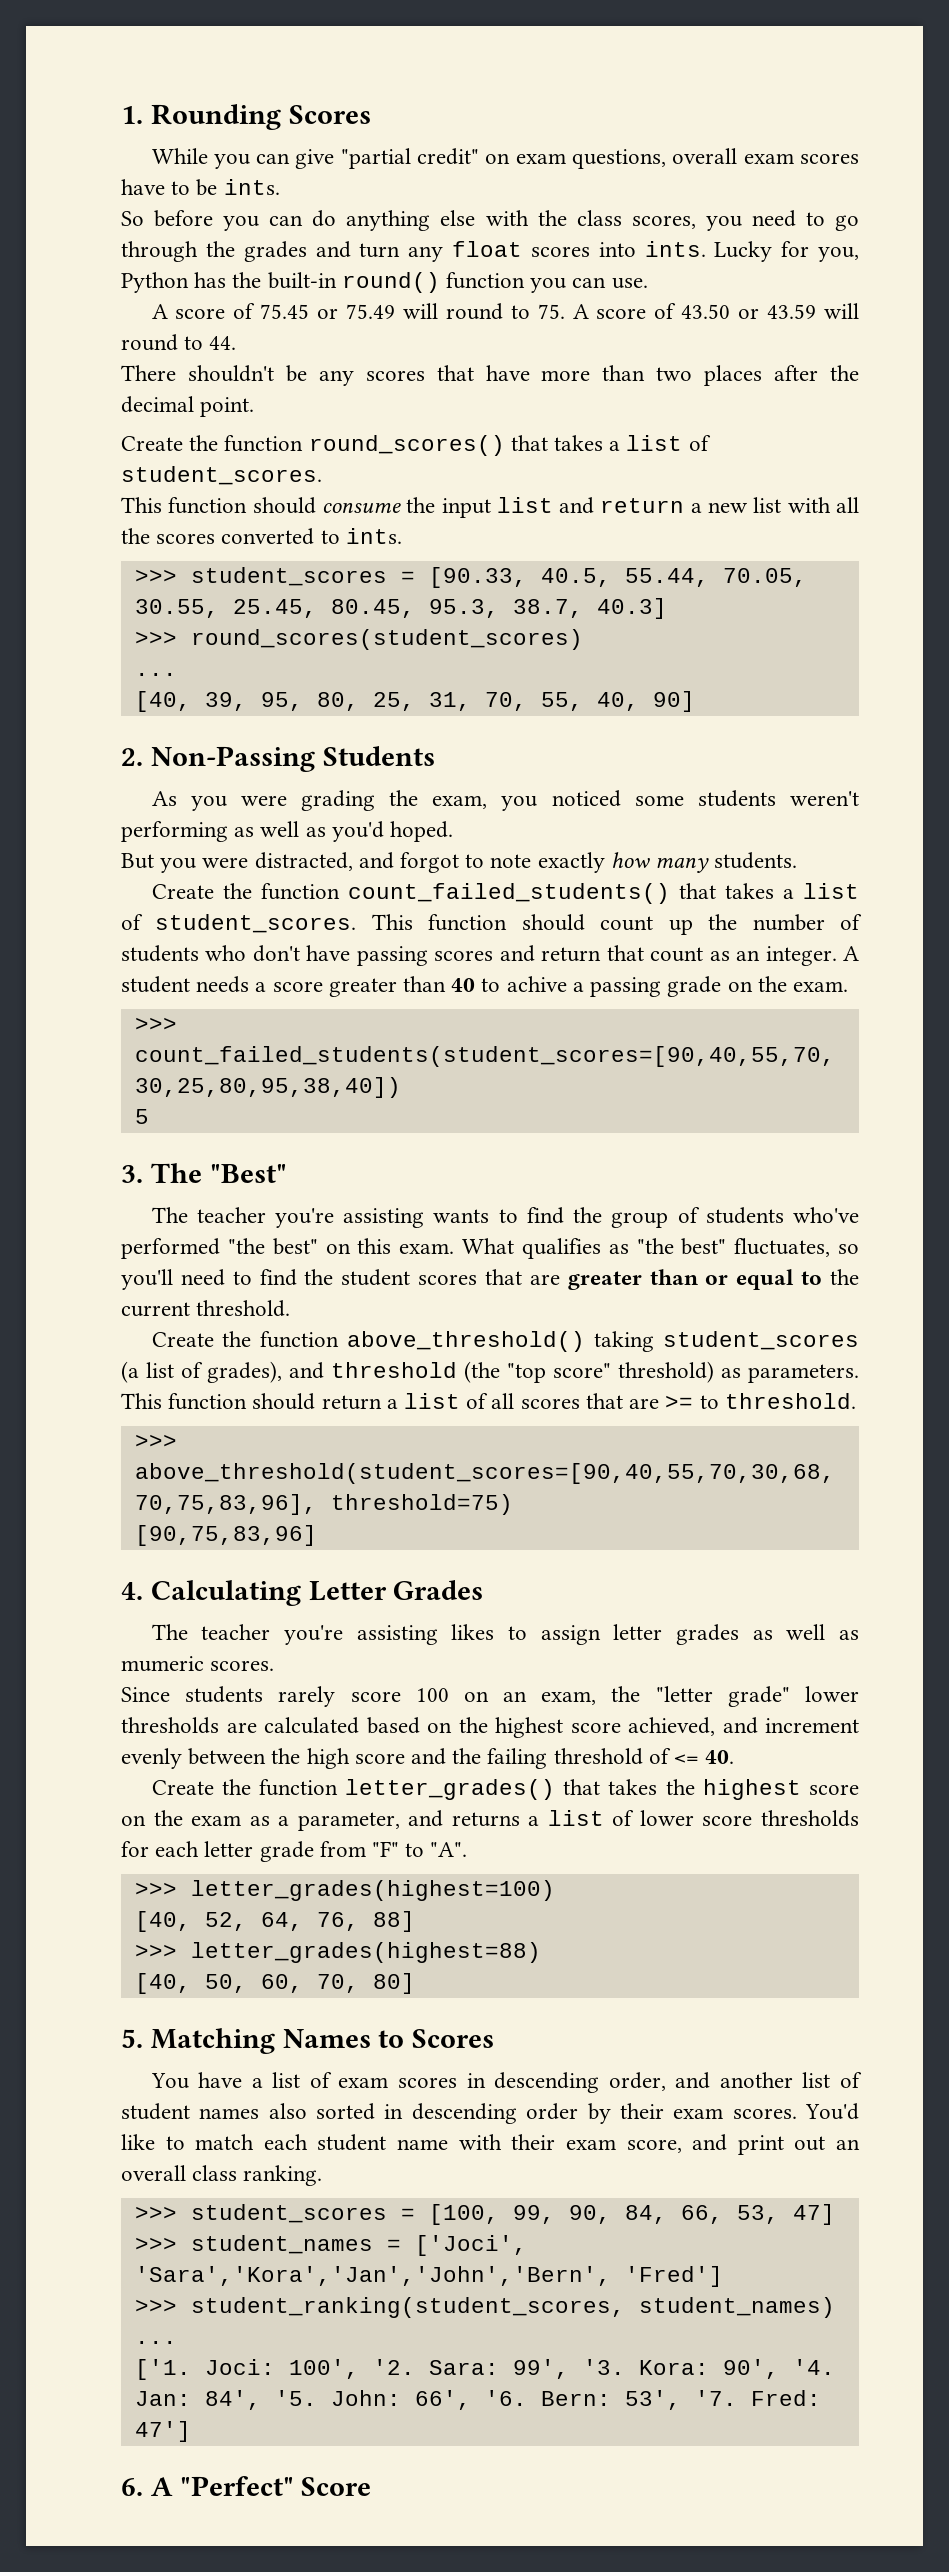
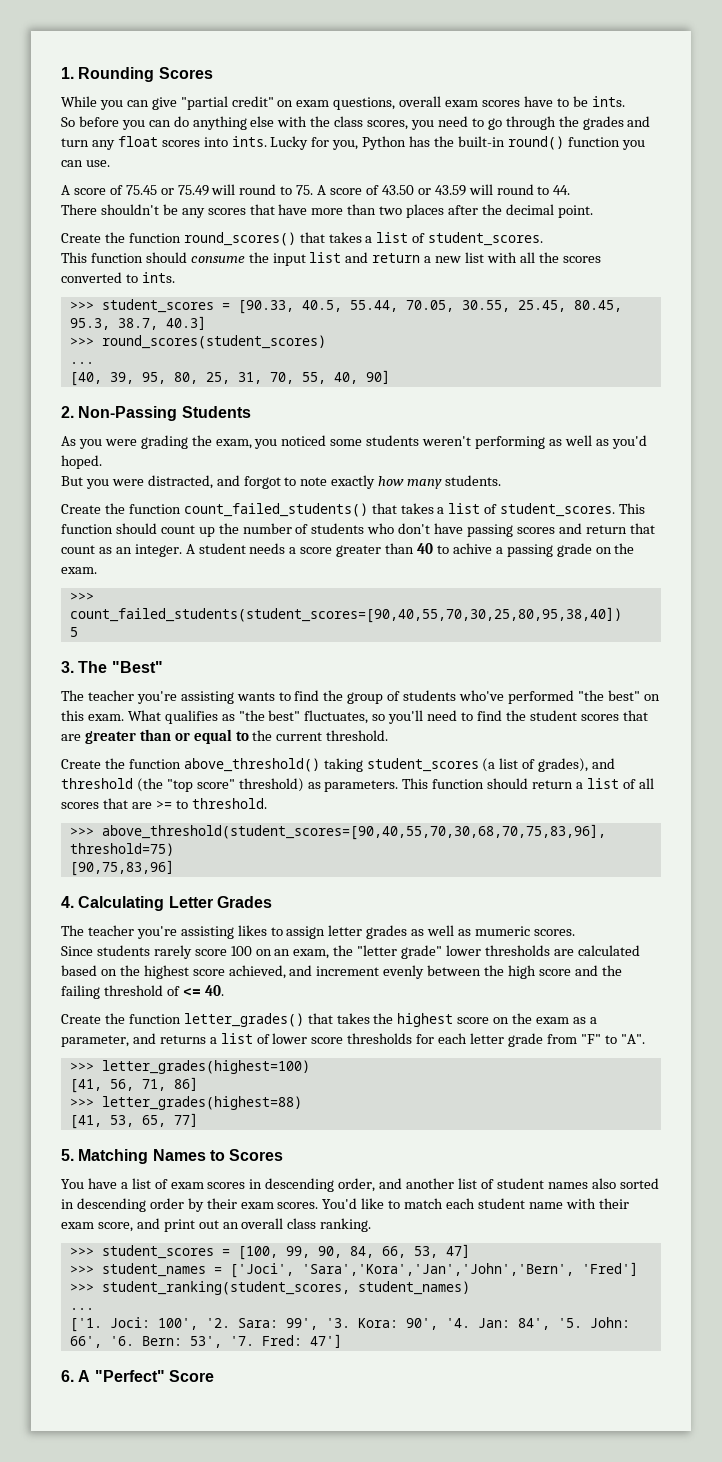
[134,1911,415,1932] [134,1942,541,1963] [134,1973,415,1994] [40, 52, 64, 76, 88] // >>> letter_grades(highest=88) // [40, 50, 60, 70, 80] -> [69,1077,198,1093] [69,1096,302,1110] [69,1113,198,1129] [41, 56, 71, 86] // >>> letter_grades(highest=88) // [41, 53, 65, 77]

